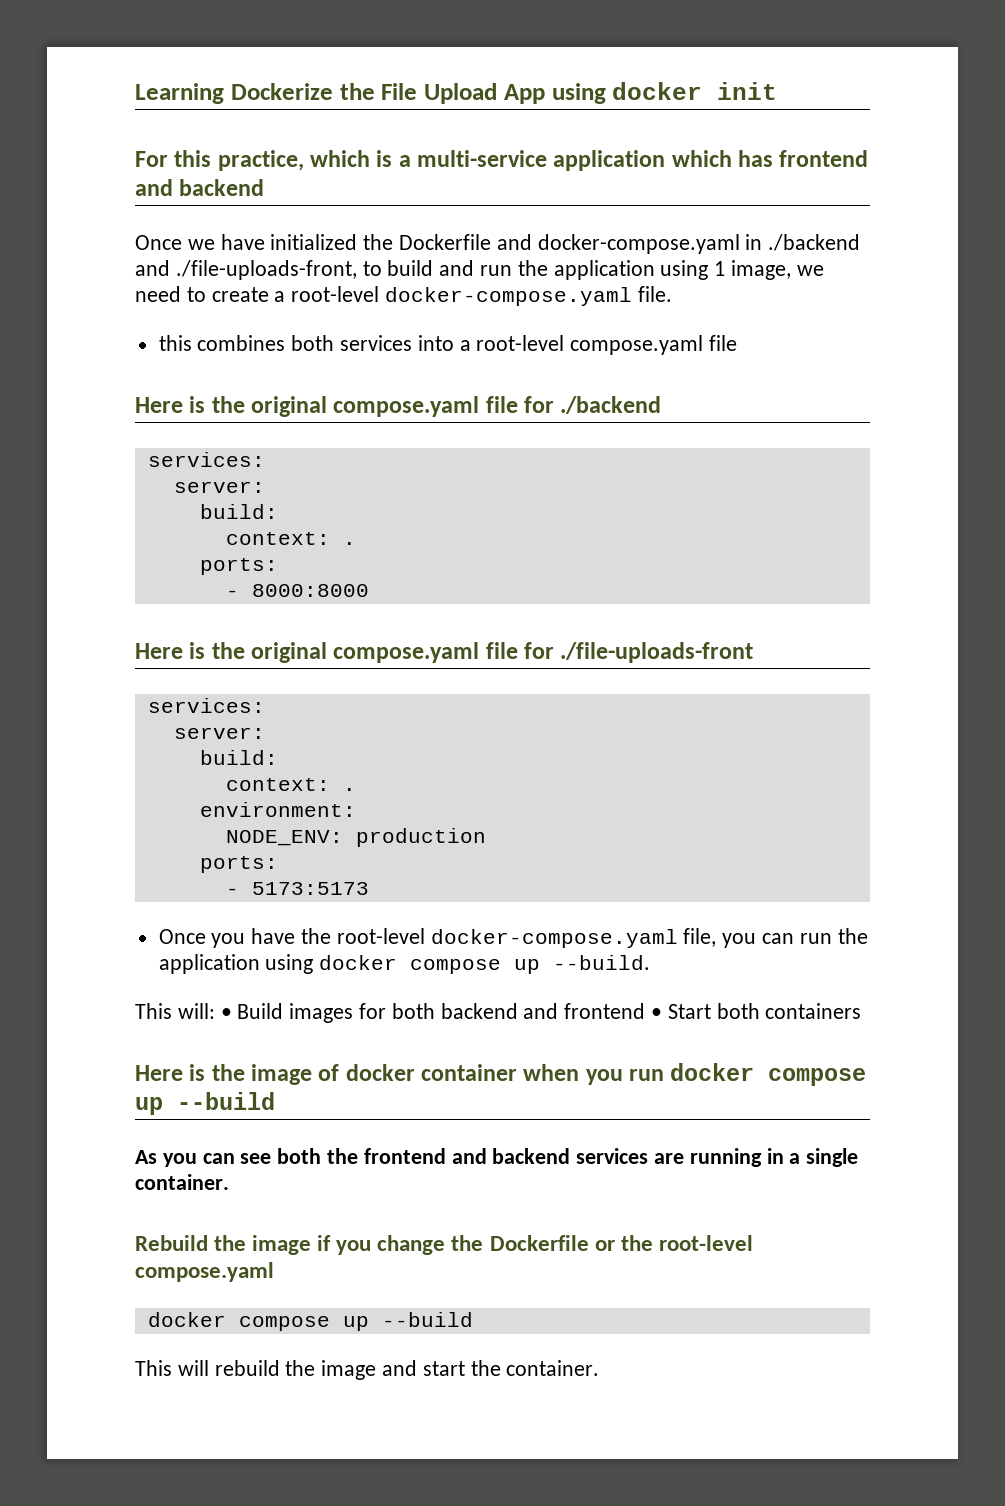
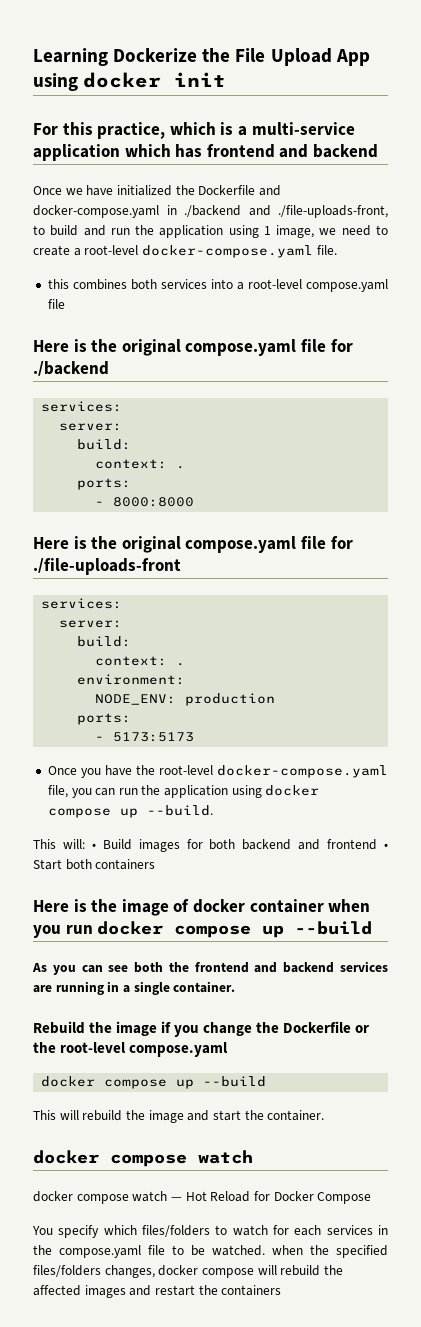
(600, 1368) none -> [33,1150,253,1167] [33,1191,372,1204] [32,1225,388,1238] [33,1245,388,1258] [33,1265,343,1278] [33,1285,282,1298] // docker compose watch // docker compose watch — Hot Reload for Docker Compose // You specify which files/folders to watch for each services in the compose.yaml file to be watched. when the specified files/folders changes, docker compose will rebuild the affected images and restart the containers

